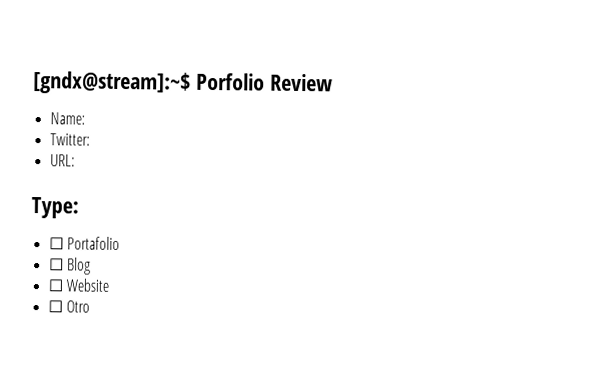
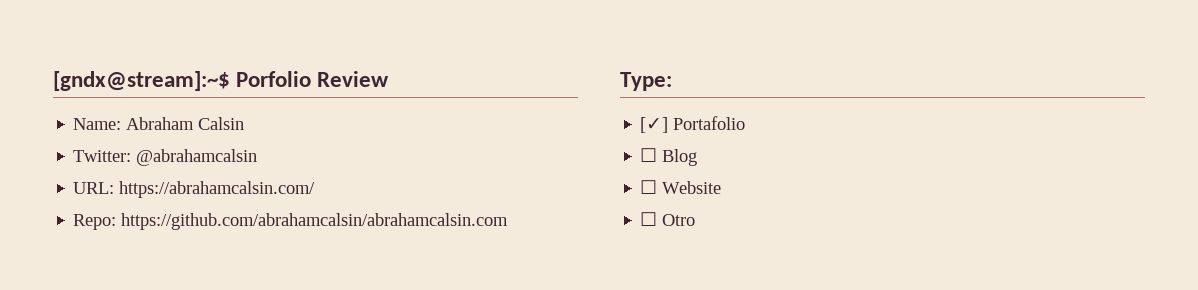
(85, 118) none -> [126,117,245,130] Abraham Calsin
(90, 139) none -> [136,149,258,166] @abrahamcalsin
(75, 160) none -> [119,181,316,198] [73,213,509,230] https://abrahamcalsin.com/ // Repo: https://github.com/abrahamcalsin/abrahamcalsin.com
[48,237,64,250] ☐ -> [640,117,669,133] [✓]

